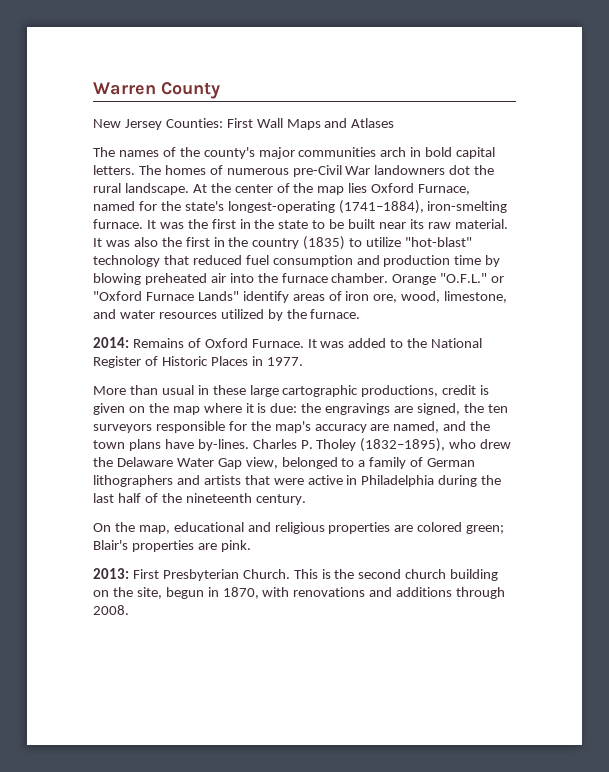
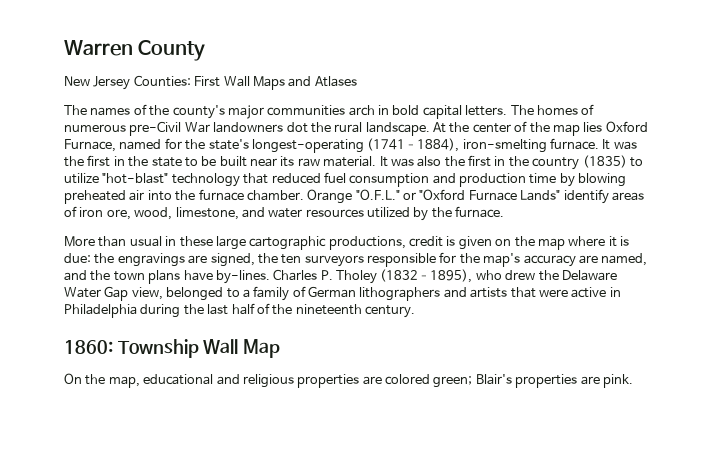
[93,337,483,348] [93,356,303,368] // 2014: Remains of Oxford Furnace. It was added to the National Register of Historic Places in 1977. -> (505, 212) none
(306, 499) none -> [64,339,281,358] // 1860: Township Wall Map
[93,568,499,581] [93,587,506,599] [93,605,129,615] // 2013: First Presbyterian Church. This is the second church building on the site, begun in 1870, with renovations and additions through 2008. -> (633, 381) none

